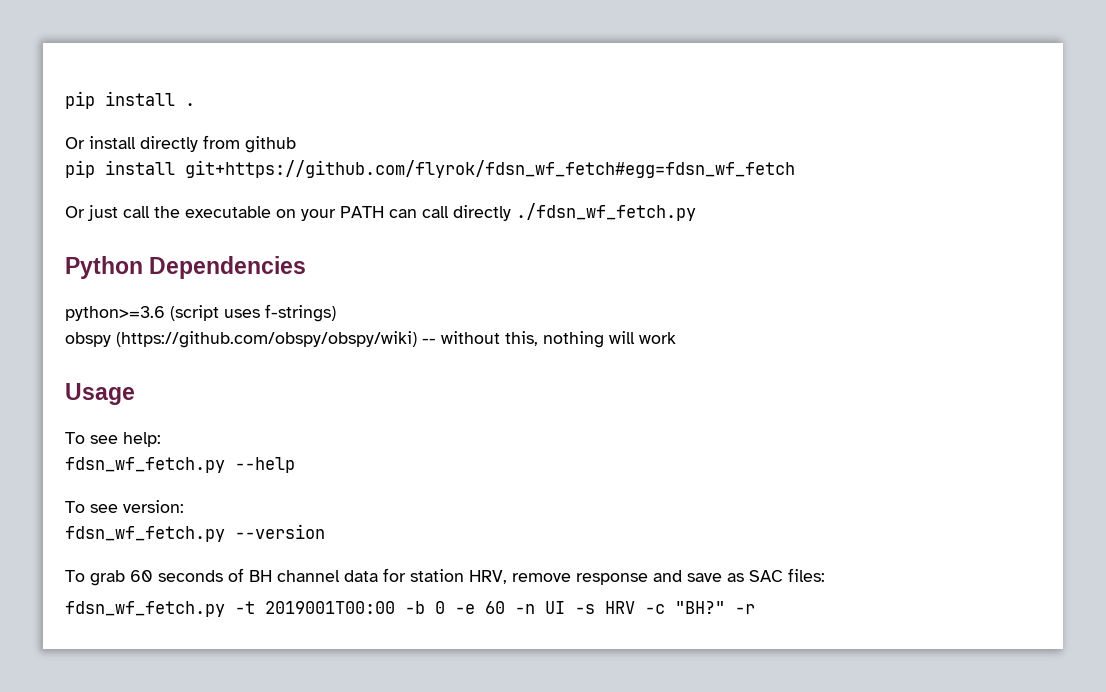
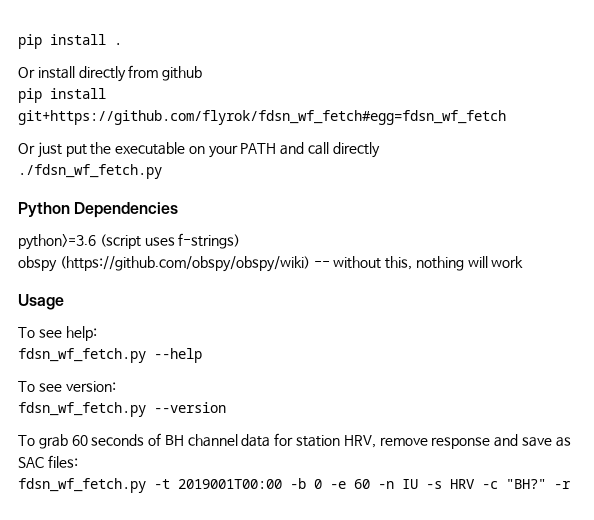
[123,206,150,218] call -> [65,144,87,157] put
[389,209,417,218] can -> [280,142,305,155] and
(511, 213) none -> (380, 150) //
[545,601,565,614] UI -> [402,479,418,489] IU

